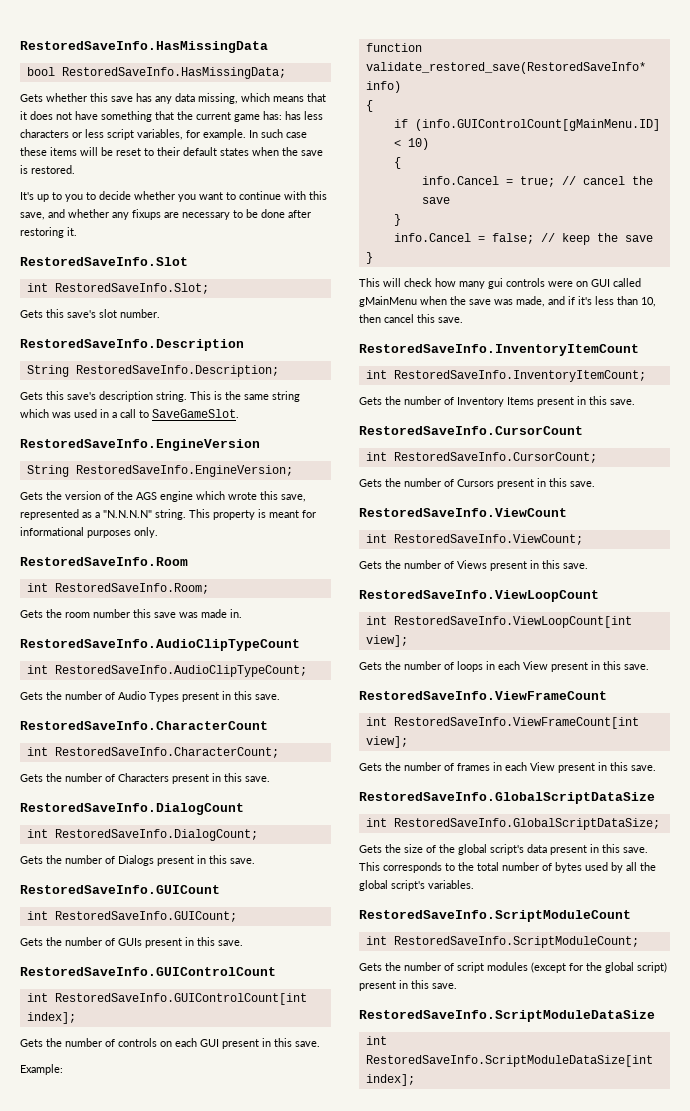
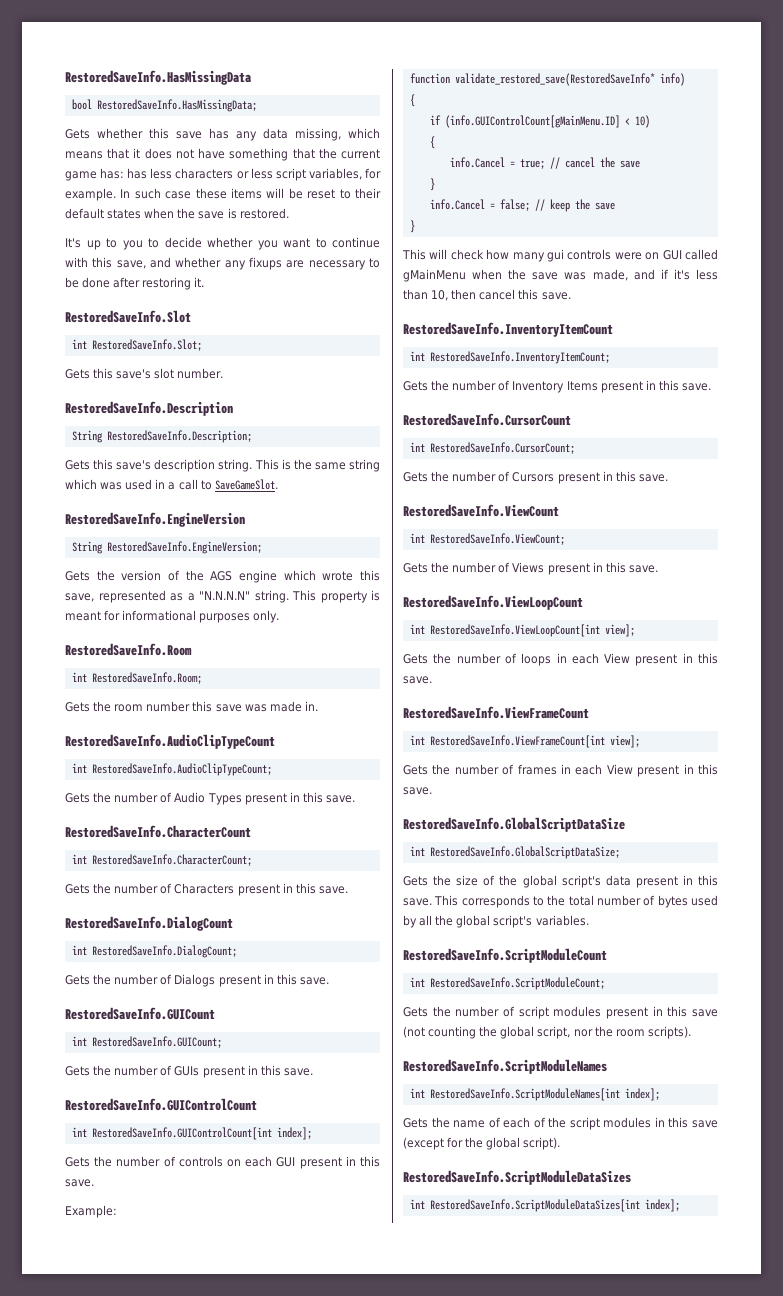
[531,962,667,973] [359,980,457,991] [359,1010,655,1022] [365,1036,387,1045] [365,1055,653,1067] (except for the global script) present in this save. // RestoredSaveInfo.ScriptModuleDataSize // int RestoredSaveInfo.ScriptModuleDataSize[int -> [606,1006,718,1019] [403,1026,691,1039] [403,1059,607,1074] [409,1088,660,1101] [403,1117,718,1130] [403,1137,561,1150] [403,1170,631,1185] [409,1199,640,1212] present in this save (not counting the global script, nor the room scripts). // RestoredSaveInfo.ScriptModuleNames // int RestoredSaveInfo.ScriptModuleNames[int index]; // Gets the name of each of the script modules in this save (except for the global script). // RestoredSaveInfo.ScriptModuleDataSizes // int RestoredSaveInfo.ScriptModuleDataSizes[int

